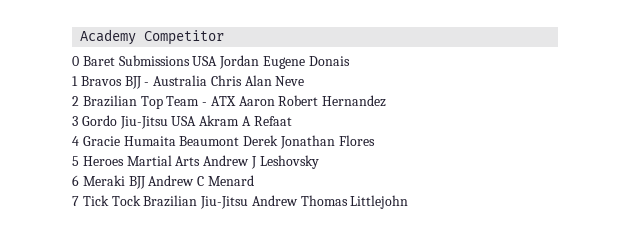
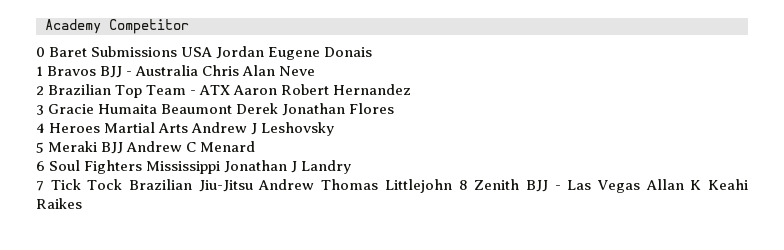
[81,115,292,129] [72,136,79,146] Gordo Jiu-Jitsu USA Akram A Refaat // 4 -> (44, 110) none
[72,156,79,166] 5 -> [36,123,45,133] 4
[72,175,79,186] 6 -> [36,142,44,153] 5
(254, 180) none -> [36,160,352,174] // 6 Soul Fighters Mississippi Jonathan J Landry
(409, 202) none -> [458,179,748,193] [36,198,82,209] 8 Zenith BJJ - Las Vegas Allan K Keahi Raikes

